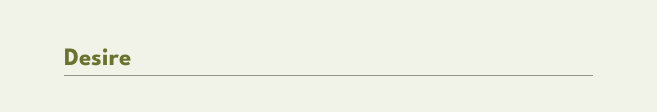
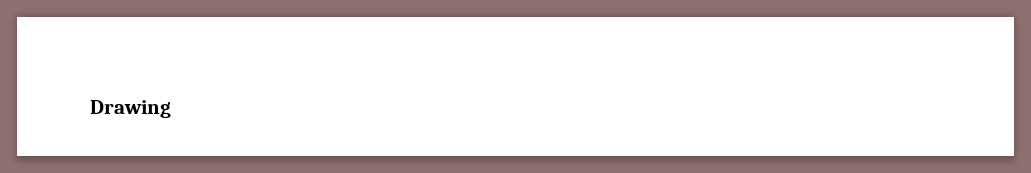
[64,48,131,66] Desire -> [90,100,171,118] Drawing

